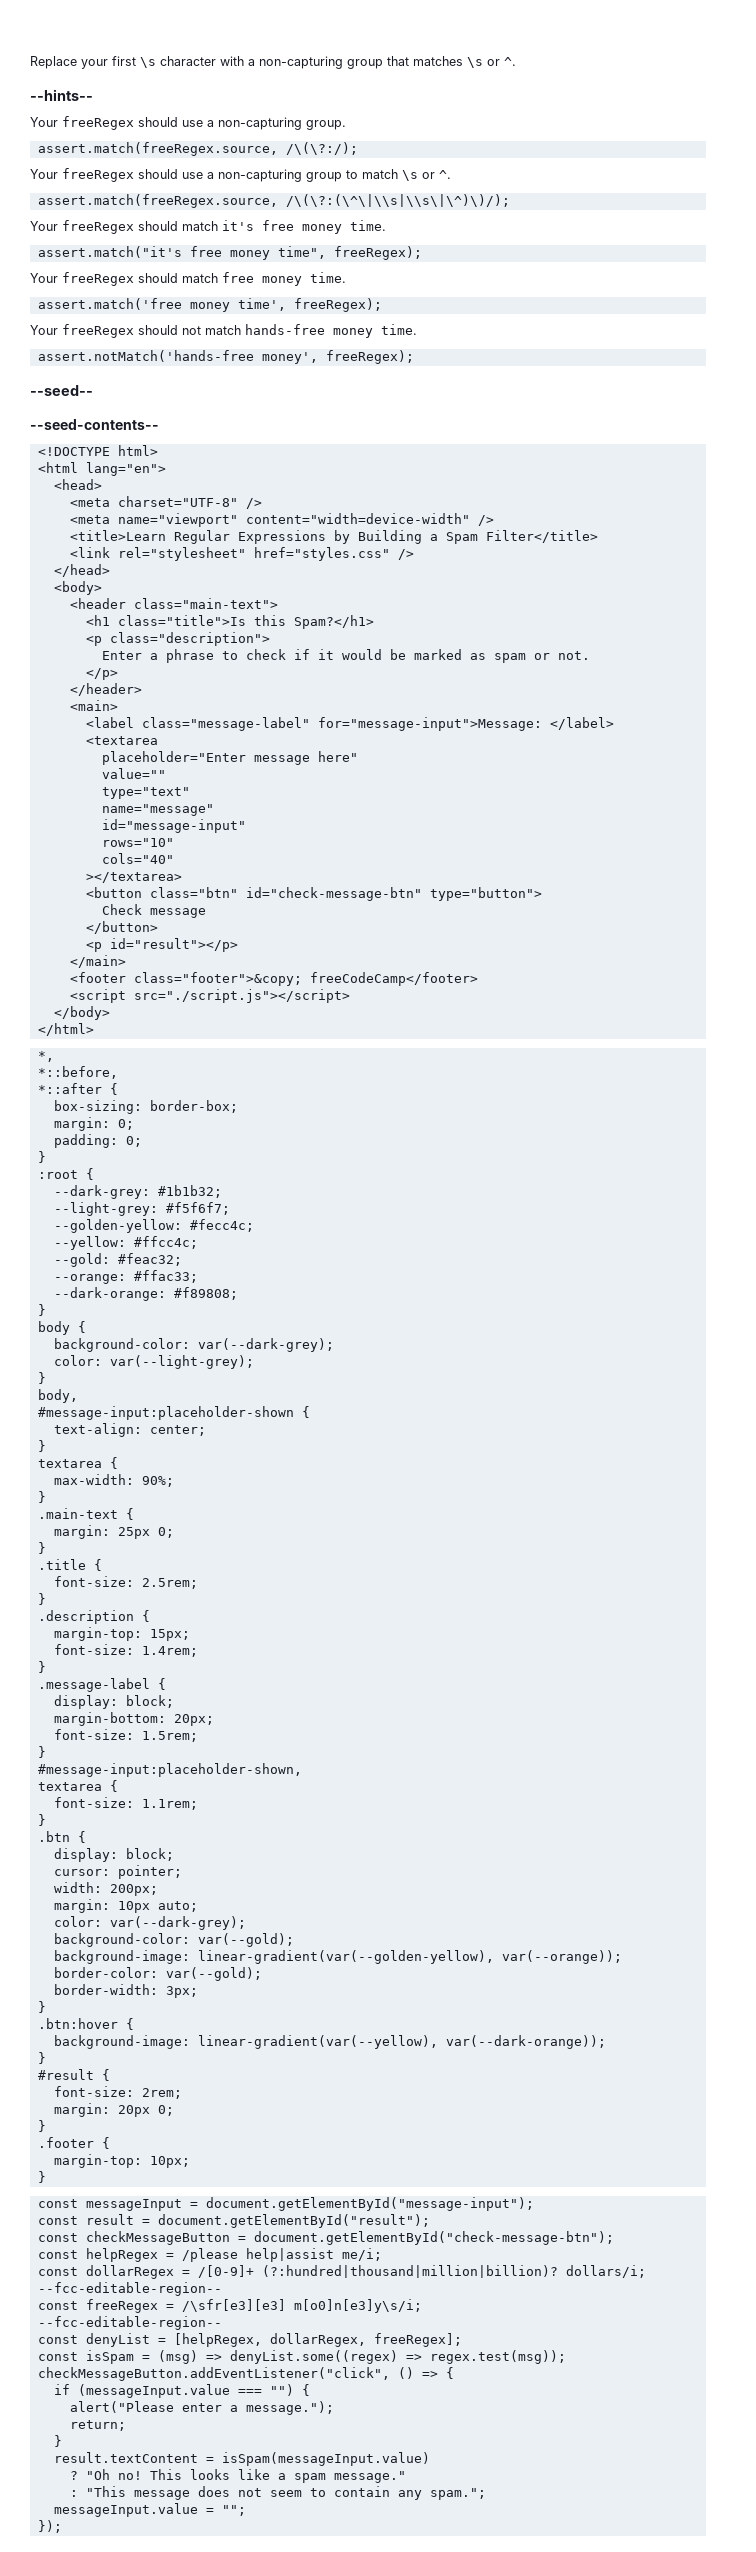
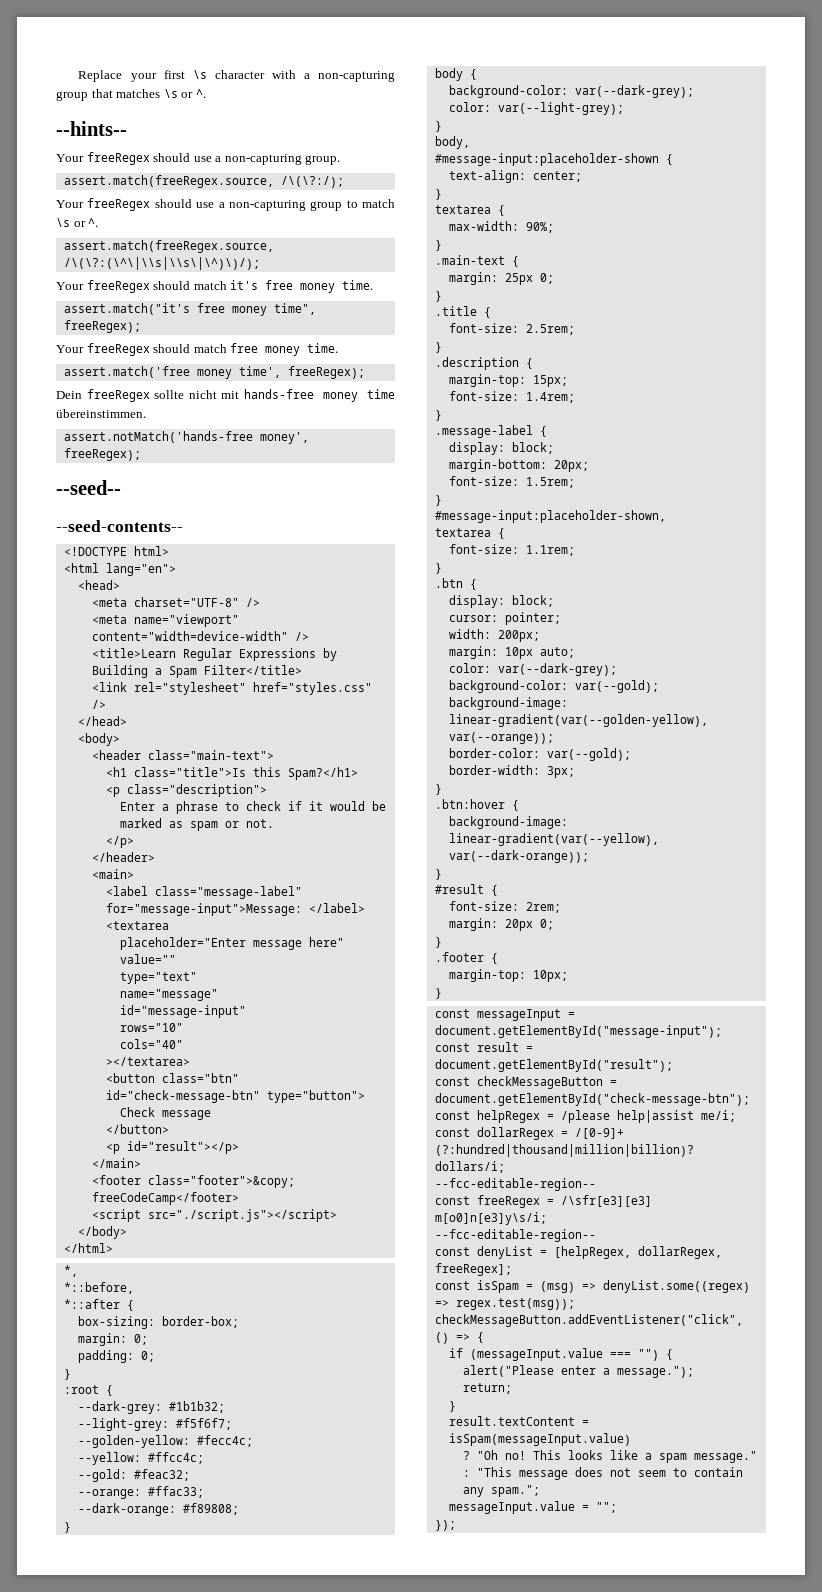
[30,324,417,338] Your freeRegex should not match hands-free money time. -> [56,389,395,402] [56,409,146,418] Dein freeRegex sollte nicht mit hands-free money time übereinstimmen.

